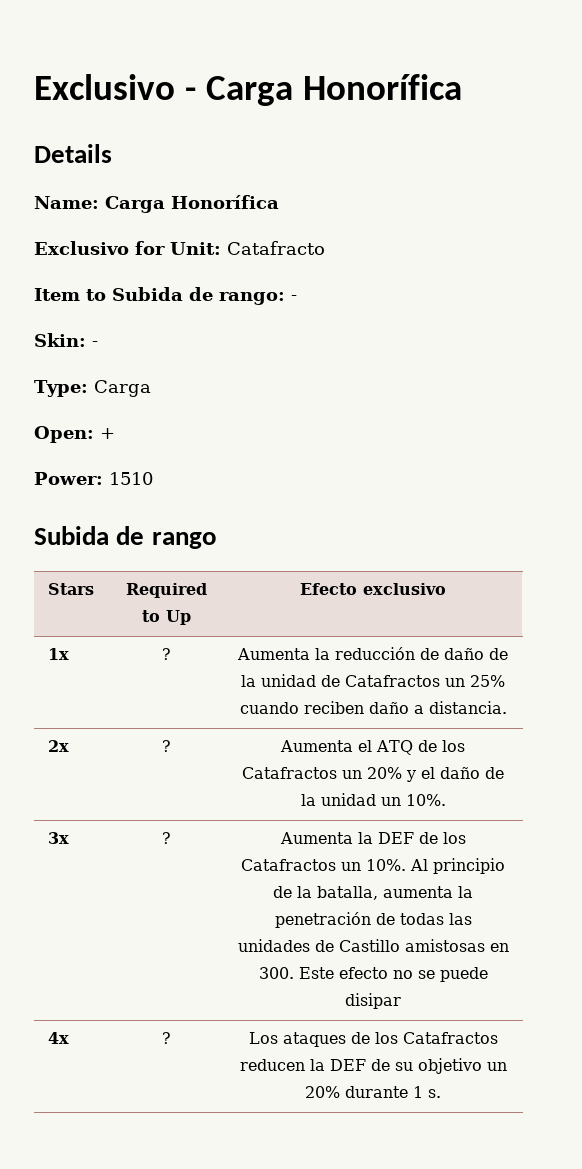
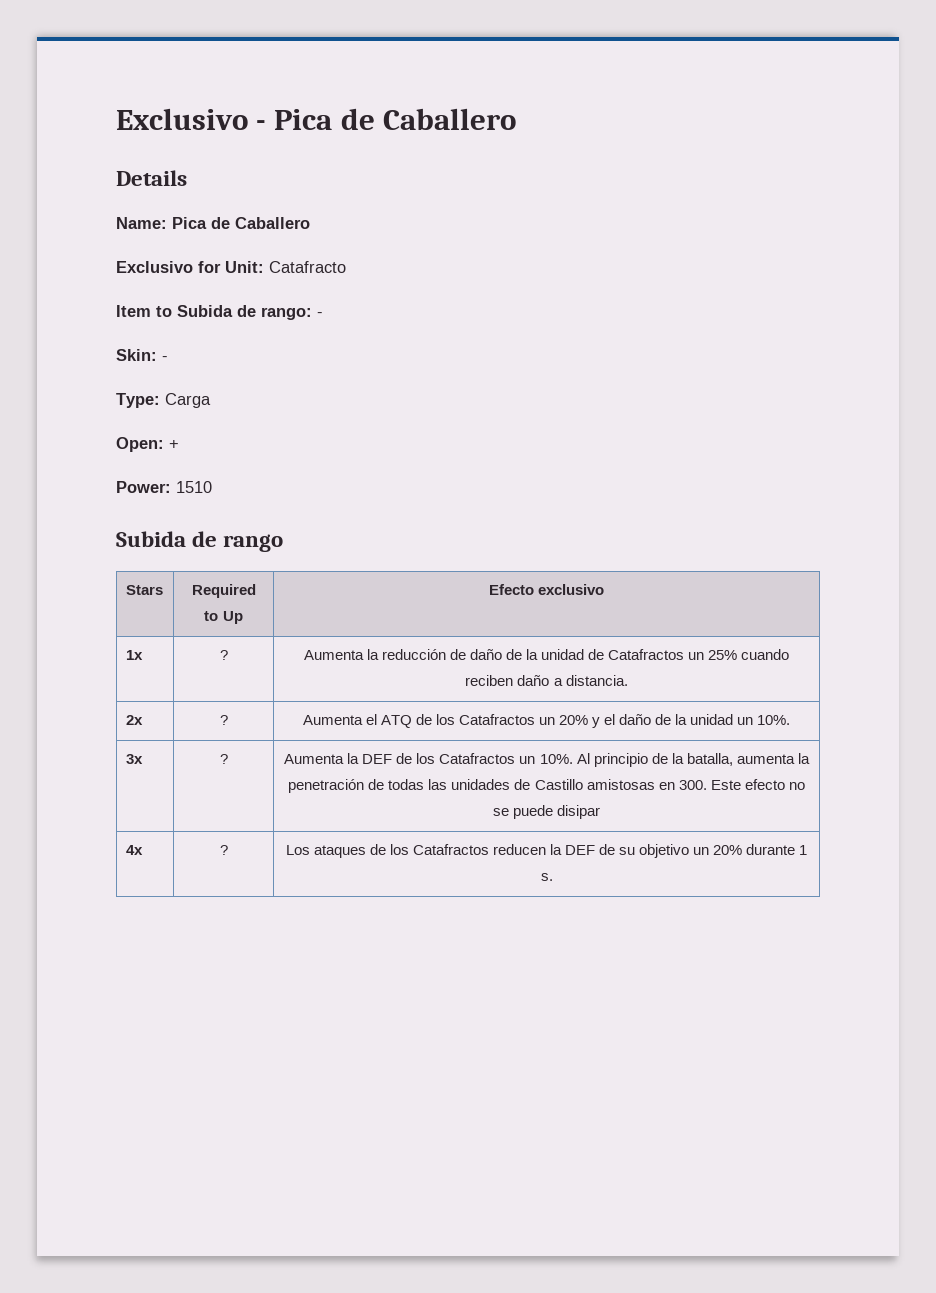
[205,74,462,106] Carga Honorífica -> [274,108,516,130] Pica de Caballero
[105,195,279,213] Carga Honorífica -> [172,217,310,229] Pica de Caballero

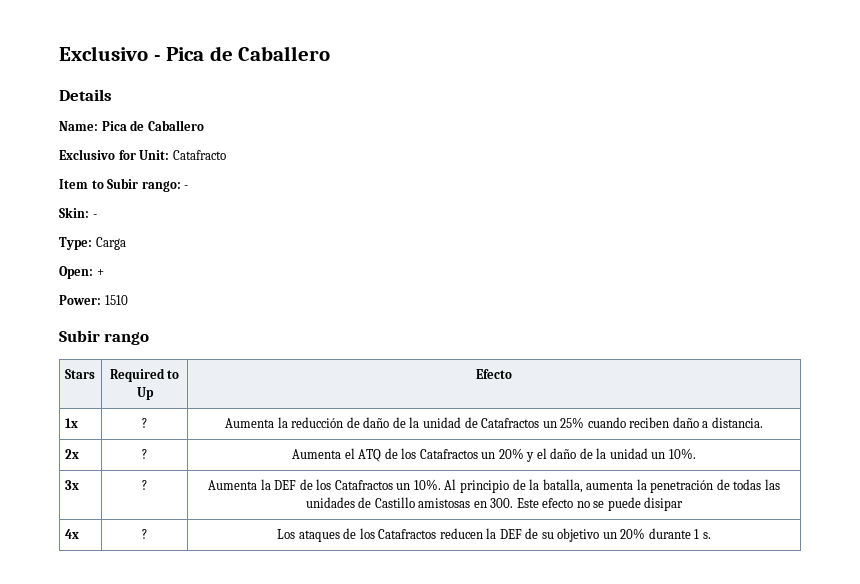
[177,305,256,317] Subida de -> [107,178,139,189] Subir
[116,531,218,547] Subida de -> [59,330,100,342] Subir
[538,584,605,595] exclusivo -> (512, 374) none

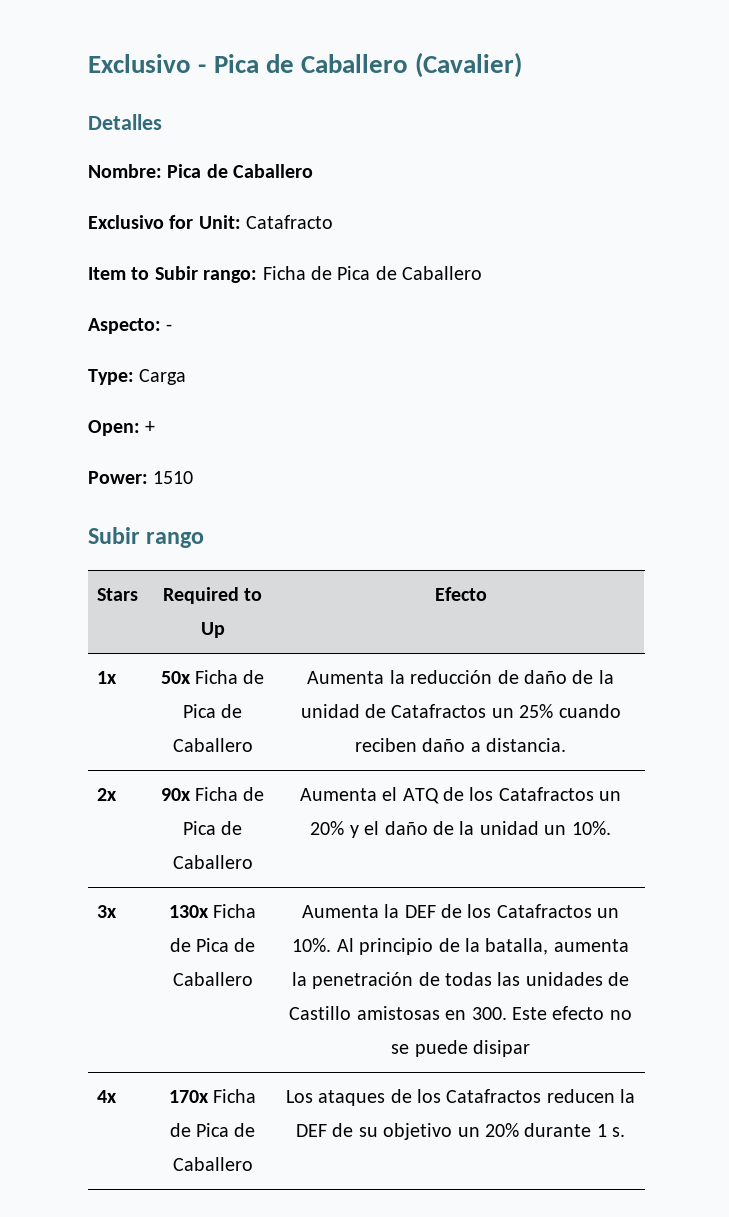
[59,89,112,101] [59,121,98,131] // Details // Name: -> [415,52,523,78] [88,114,162,130] [88,164,162,178] (Cavalier) // Detalles // Nombre:
[184,185,189,189] [59,207,89,218] - // Skin: -> [262,266,483,280] [88,318,161,334] Ficha de Pica de Caballero // Aspecto:
[142,418,147,428] ? -> [160,670,265,684] [182,704,243,718] [172,738,253,752] 50x Ficha de Pica de Caballero
[142,449,147,459] ? -> [160,787,265,801] [182,821,243,835] [172,855,253,869] 90x Ficha de Pica de Caballero
[142,480,147,490] ? -> [168,904,257,918] [169,938,256,952] [172,972,253,986] 130x Ficha de Pica de Caballero
[142,529,147,539] ? -> [168,1089,257,1103] [169,1123,256,1137] [172,1157,253,1171] 170x Ficha de Pica de Caballero

